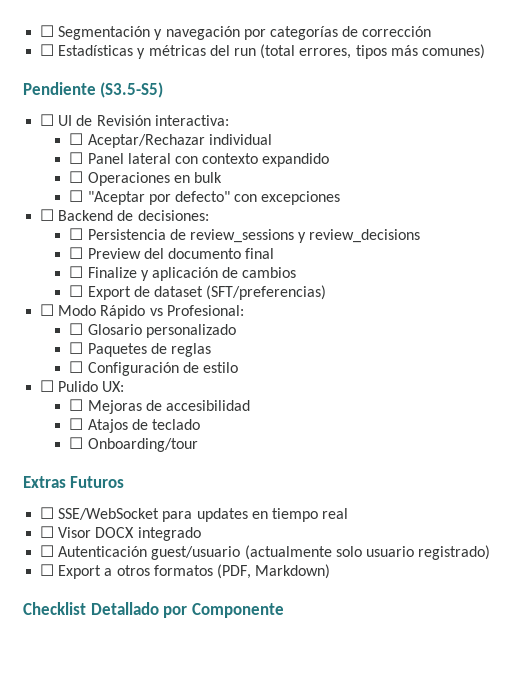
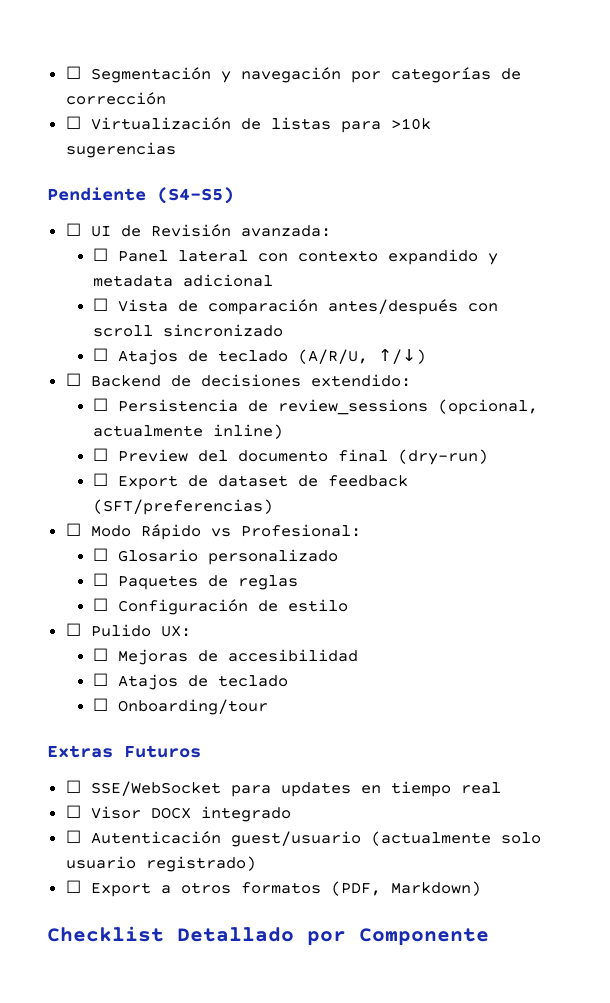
[58,44,485,59] Estadísticas y métricas del run (total errores, tipos más comunes) -> [90,117,431,133] [65,142,176,158] Virtualización de listas para >10k sugerencias
[100,82,164,98] (S3.5-S5) -> [157,187,234,204] (S4-S5)
[154,115,229,126] [69,133,272,148] interactiva: // ☐ Aceptar/Rechazar individual -> [240,225,331,237] avanzada:
[69,171,222,186] [69,190,341,205] // ☐ Operaciones en bulk // ☐ "Aceptar por defecto" con excepciones -> [488,253,499,265] [93,274,274,287] [93,298,499,315] [93,324,284,337] [93,348,427,365] y metadata adicional // ☐ Vista de comparación antes/después con scroll sincronizado // ☐ Atajos de teclado (A/R/U, ↑/↓)
[137,210,209,221] decisiones: -> [200,374,411,387] decisiones extendido:
[298,229,421,243] y review_decisions -> [438,399,539,415] [93,424,284,439] (opcional, actualmente inline)
[69,266,297,281] // ☐ Finalize y aplicación de cambios -> [398,449,489,465] (dry-run)
(203, 291) none -> [298,475,409,487] de feedback

